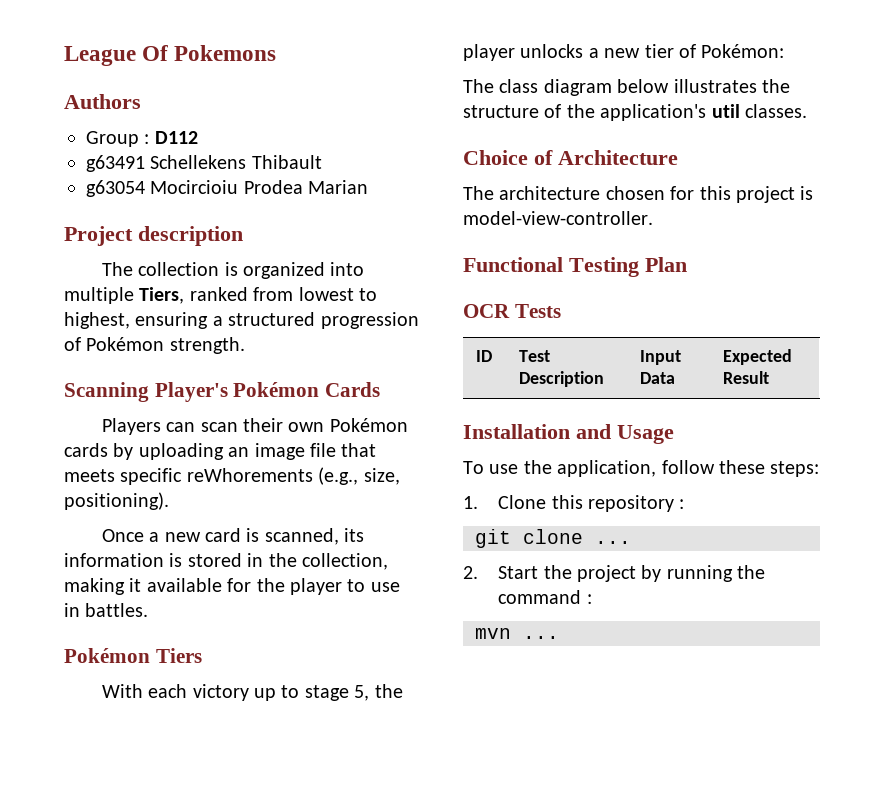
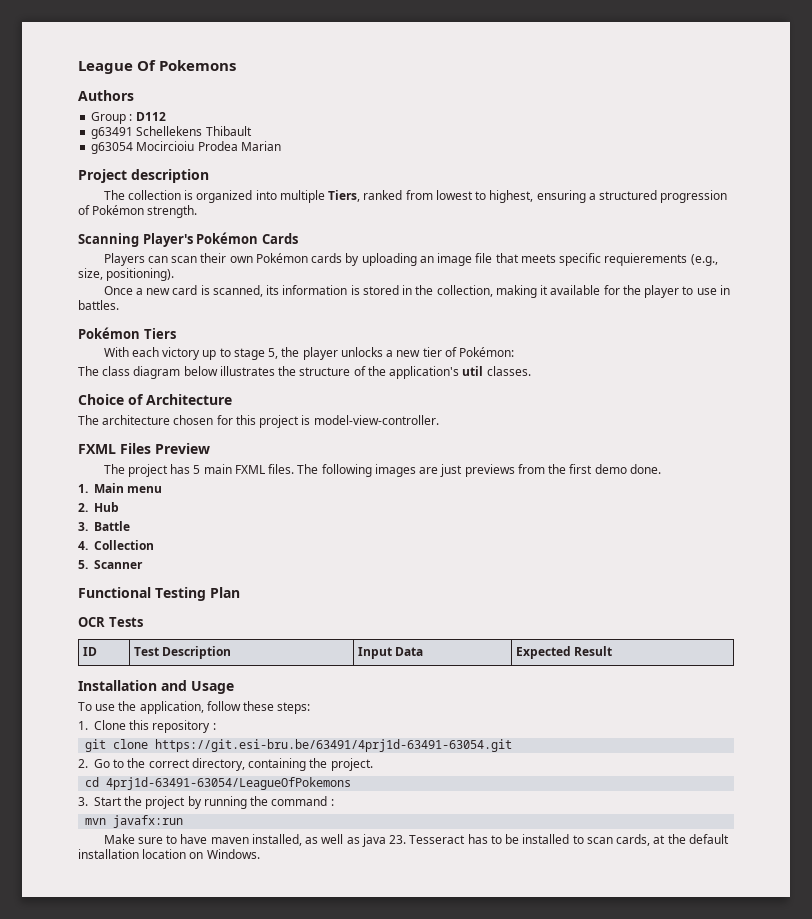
[186,468,313,482] reWhorements -> [604,253,688,266] requierements
(653, 218) none -> [78,443,210,454] [103,464,661,477] [78,483,163,493] [78,502,119,512] [78,521,130,531] [78,540,154,550] [78,560,143,569] // FXML Files Preview // The project has 5 main FXML files. The following images are just previews from the first demo done. // 1. Main menu // 2. Hub // 3. Battle // 4. Collection // 5. Scanner
[595,541,631,544] [463,566,478,579] ... // 2. -> [155,739,513,752] [78,758,373,771] [85,777,352,790] [78,797,88,806] https://git.esi-bru.be/63491/4prj1d-63491-63054.git // 2. Go to the correct directory, containing the project. // cd 4prj1d-63491-63054/LeagueOfPokemons // 3.
[523,636,559,639] ... -> [113,815,184,828] [103,834,729,847] [78,849,260,859] javafx:run // Make sure to have maven installed, as well as java 23. Tesseract has to be installed to scan cards, at the default installation location on Windows.

